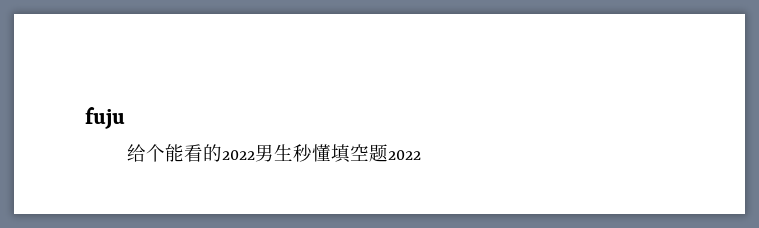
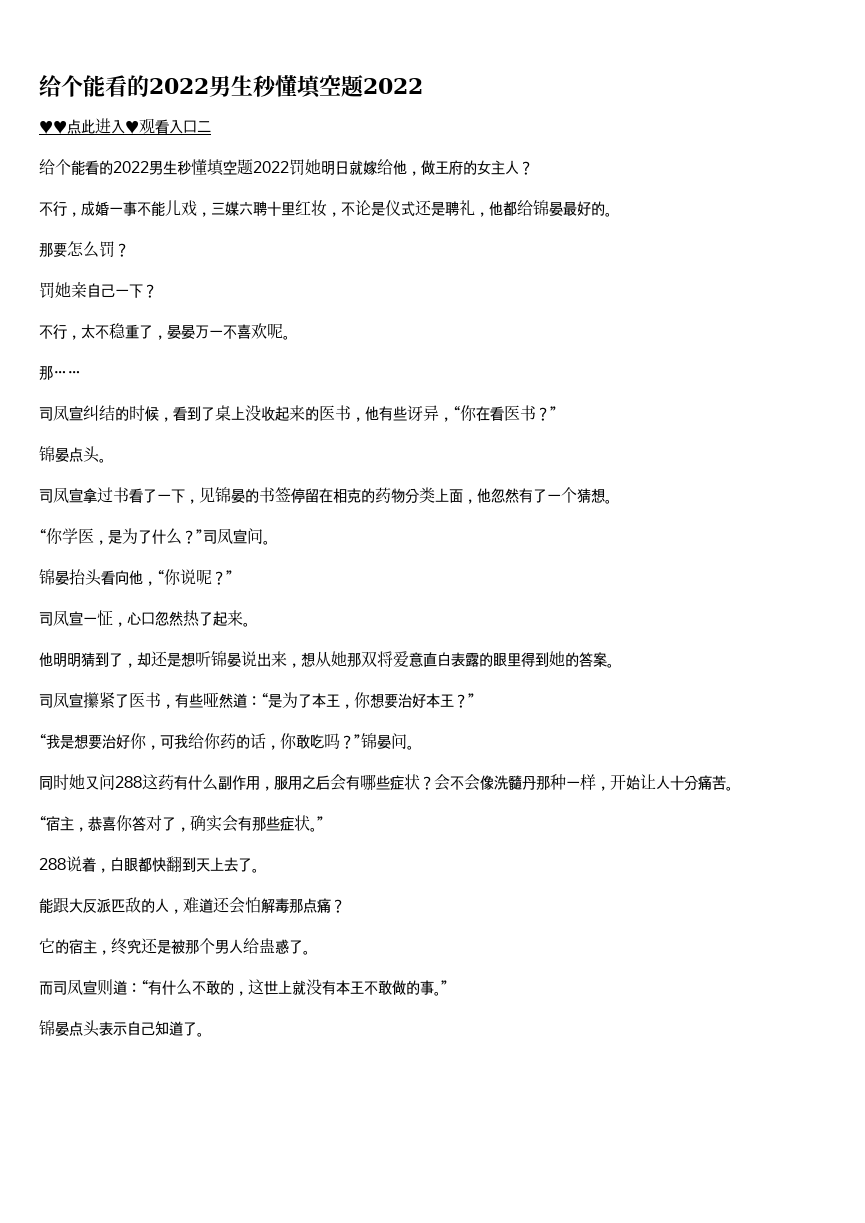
[85,107,125,129] [127,144,422,163] fuju // 给个能看的2022男生秒懂填空题2022 -> [39,74,423,99] [39,118,211,134] [39,159,533,176] [39,200,612,217] [39,241,129,258] [39,282,157,298] [39,323,290,340] [39,365,81,380] [39,405,557,422] [39,446,106,463] [39,487,612,504] [39,528,270,545] [39,569,233,586] [39,610,250,627] [39,651,614,668] [39,692,475,709] [39,733,414,750] [39,774,733,791] [39,815,324,832] [39,856,259,873] [39,897,345,914] [39,938,310,955] [39,979,448,996] [39,1020,204,1037] 给个能看的2022男生秒懂填空题2022 // ♥♥点此进入♥观看入口二 // 给个能看的2022男生秒懂填空题2022罚她明日就嫁给他，做王府的女主人？ // 不行，成婚一事不能儿戏，三媒六聘十里红妆，不论是仪式还是聘礼，他都给锦晏最好的。 // 那要怎么罚？ // 罚她亲自己一下？ // 不行，太不稳重了，晏晏万一不喜欢呢。 // 那…… // 司凤宣纠结的时候，看到了桌上没收起来的医书，他有些讶异，“你在看医书？” // 锦晏点头。 // 司凤宣拿过书看了一下，见锦晏的书签停留在相克的药物分类上面，他忽然有了一个猜想。 // “你学医，是为了什么？”司凤宣问。 // 锦晏抬头看向他，“你说呢？” // 司凤宣一怔，心口忽然热了起来。 // 他明明猜到了，却还是想听锦晏说出来，想从她那双将爱意直白表露的眼里得到她的答案。 // 司凤宣攥紧了医书，有些哑然道：“是为了本王，你想要治好本王？” // “我是想要治好你，可我给你药的话，你敢吃吗？”锦晏问。 // 同时她又问288这药有什么副作用，服用之后会有哪些症状？会不会像洗髓丹那种一样，开始让人十分痛苦。 // “宿主，恭喜你答对了，确实会有那些症状。” // 288说着，白眼都快翻到天上去了。 // 能跟大反派匹敌的人，难道还会怕解毒那点痛？ // 它的宿主，终究还是被那个男人给蛊惑了。 // 而司凤宣则道：“有什么不敢的，这世上就没有本王不敢做的事。” // 锦晏点头表示自己知道了。

